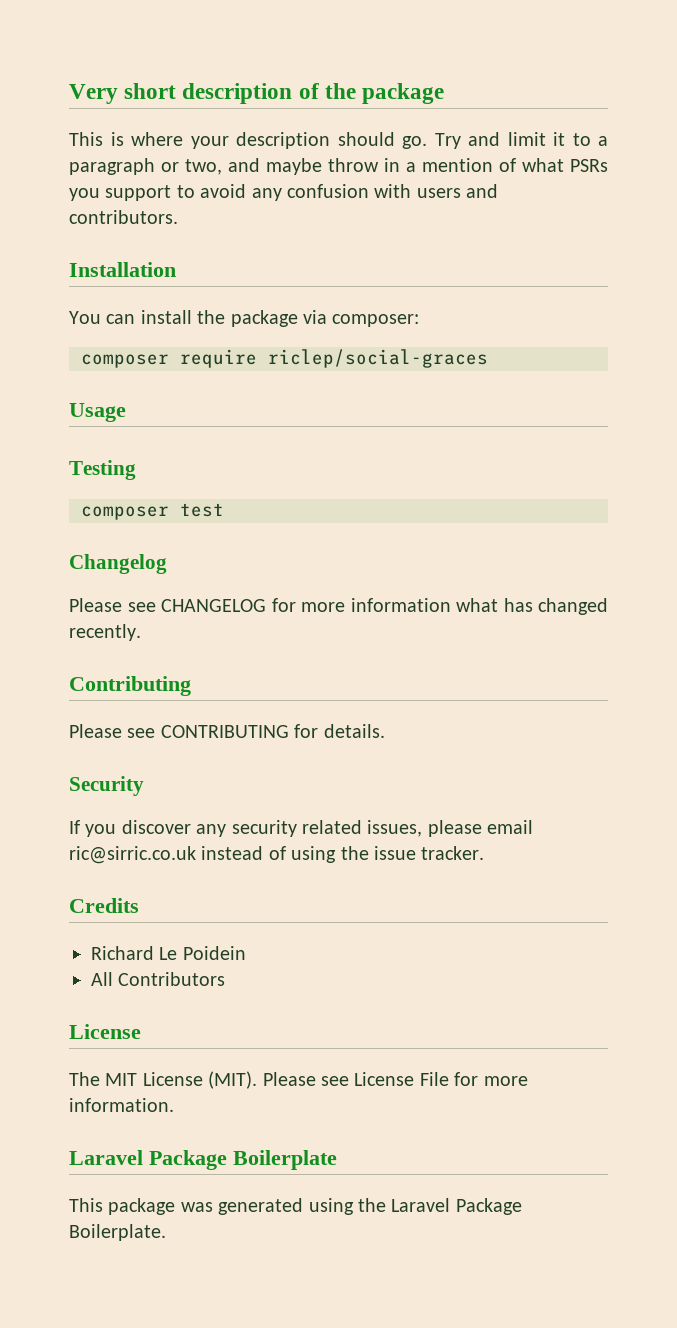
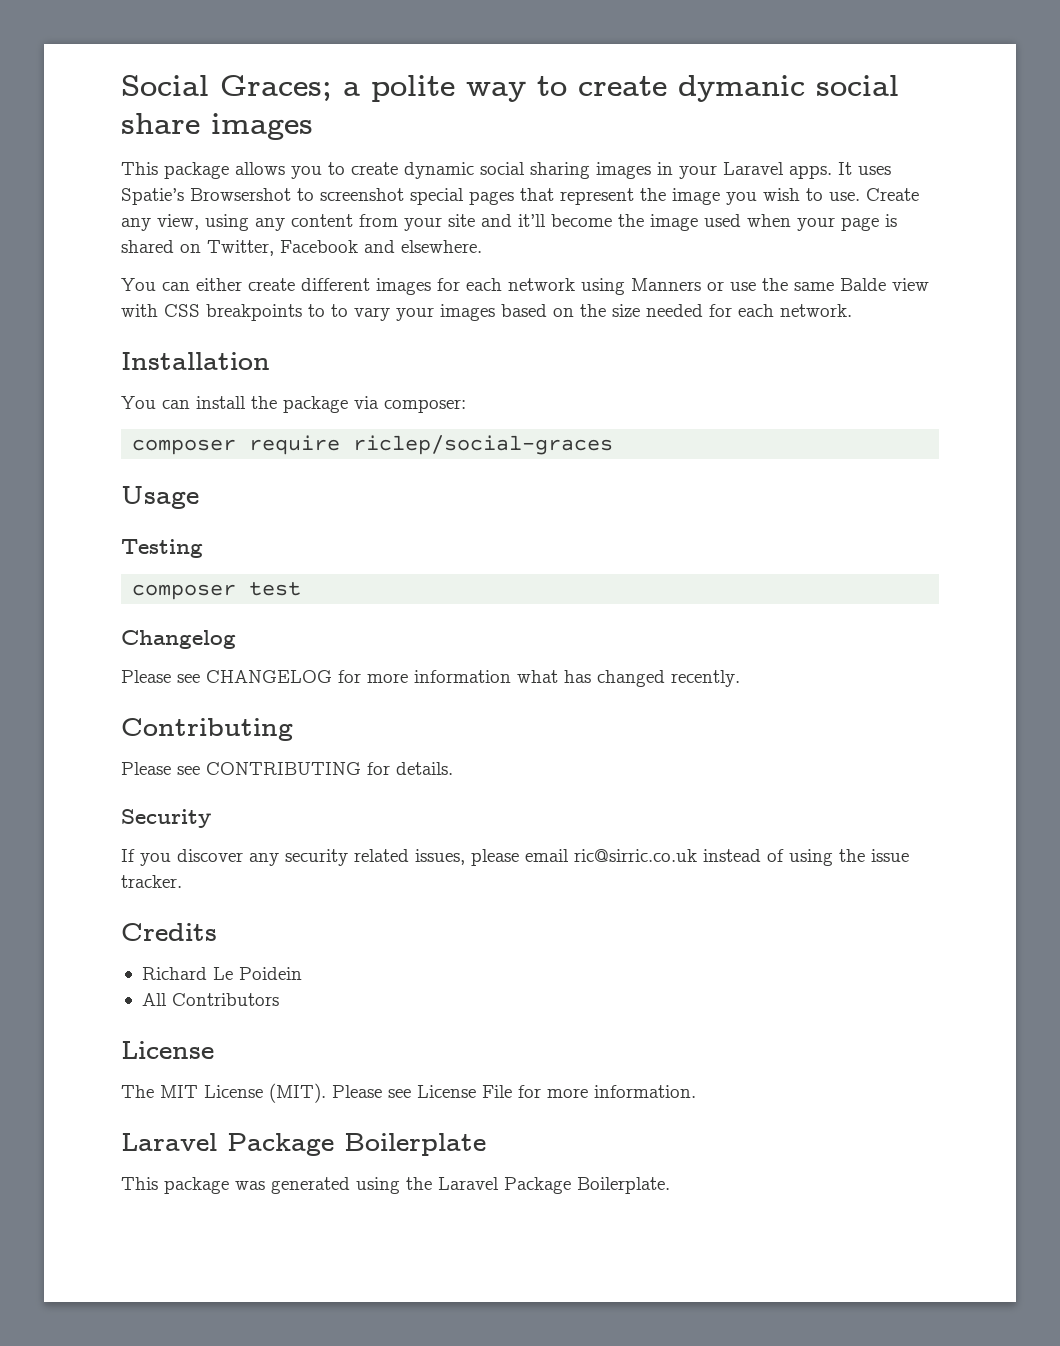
[69,83,445,104] [69,132,608,149] [69,158,608,175] [69,184,499,201] [69,210,178,224] Very short description of the package // This is where your description should go. Try and limit it to a paragraph or two, and maybe throw in a mention of what PSRs you support to avoid any confusion with users and contributors. -> [121,75,899,102] [121,113,313,140] [121,162,891,179] [121,188,919,205] [121,214,897,231] [121,240,482,256] [121,278,929,295] [121,304,852,321] Social Graces; a polite way to create dymanic social share images // This package allows you to create dynamic social sharing images in your Laravel apps. It uses Spatie’s Browsershot to screenshot special pages that represent the image you wish to use. Create any view, using any content from your site and it’ll become the image used when your page is shared on Twitter, Facebook and elsewhere. // You can either create different images for each network using Manners or use the same Balde view with CSS breakpoints to to vary your images based on the size needed for each network.

